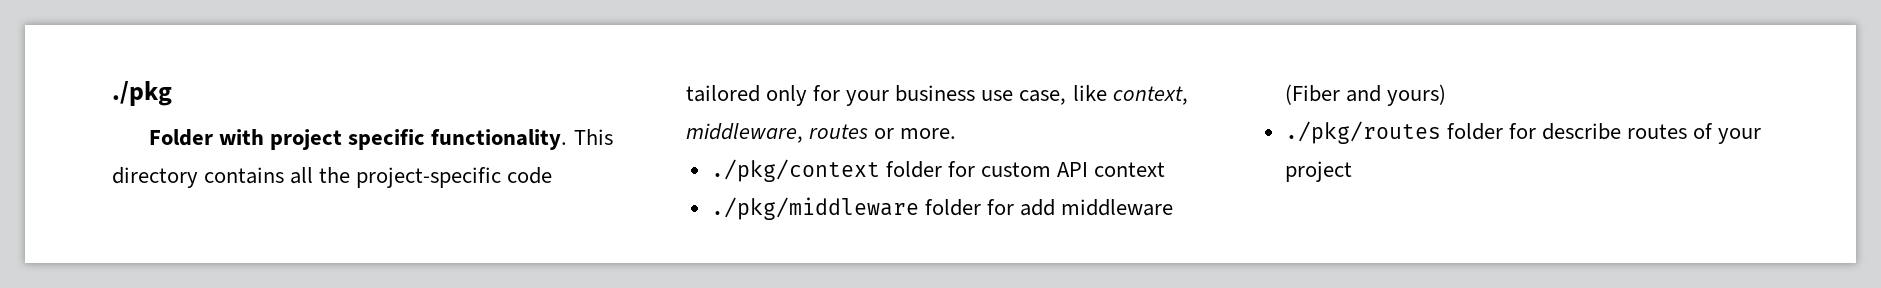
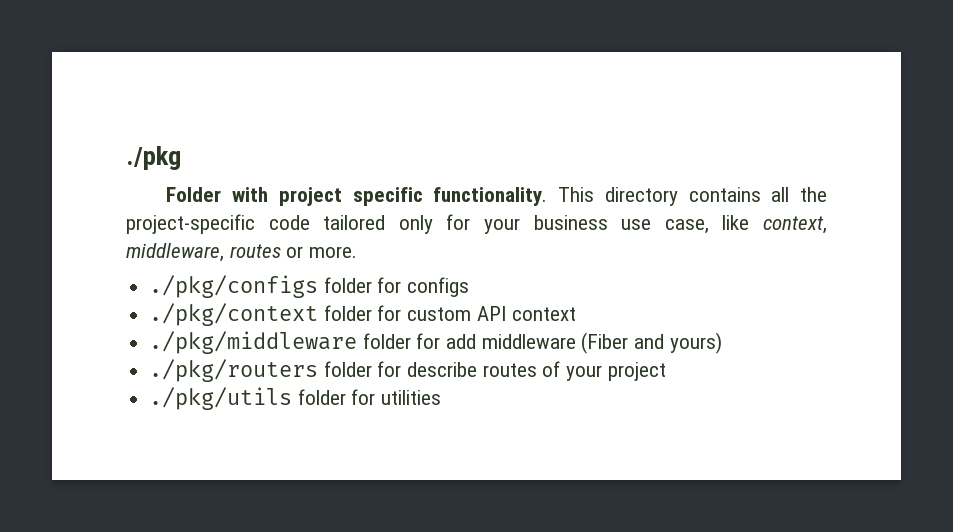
(957, 133) none -> [149,275,470,298] // ./pkg/configs folder for configs
[1284,121,1441,144] ./pkg/routes -> [149,359,319,382] ./pkg/routers
(1352, 171) none -> [149,387,442,410] // ./pkg/utils folder for utilities

